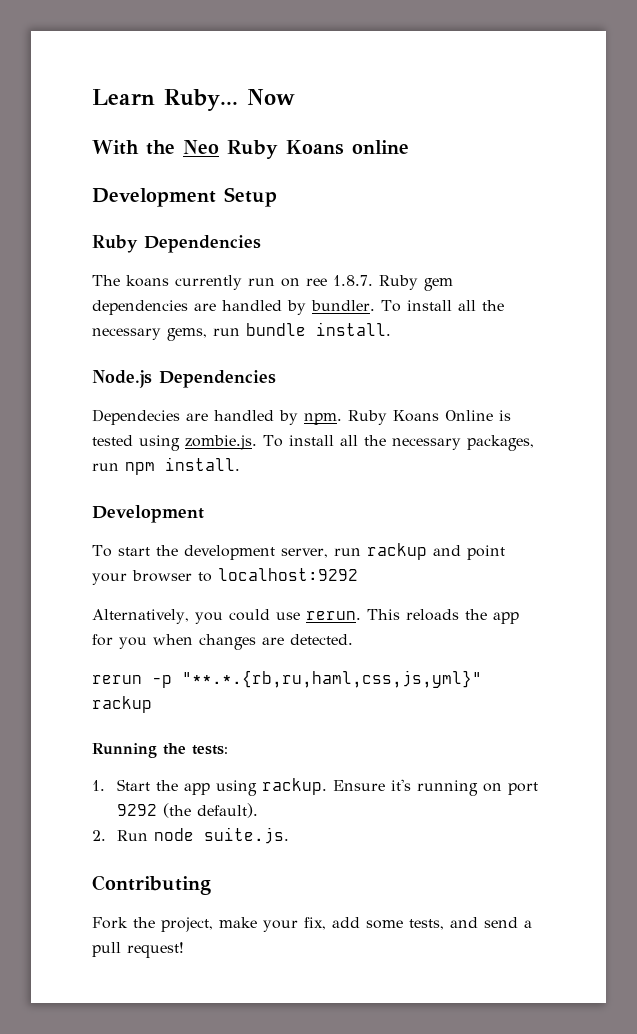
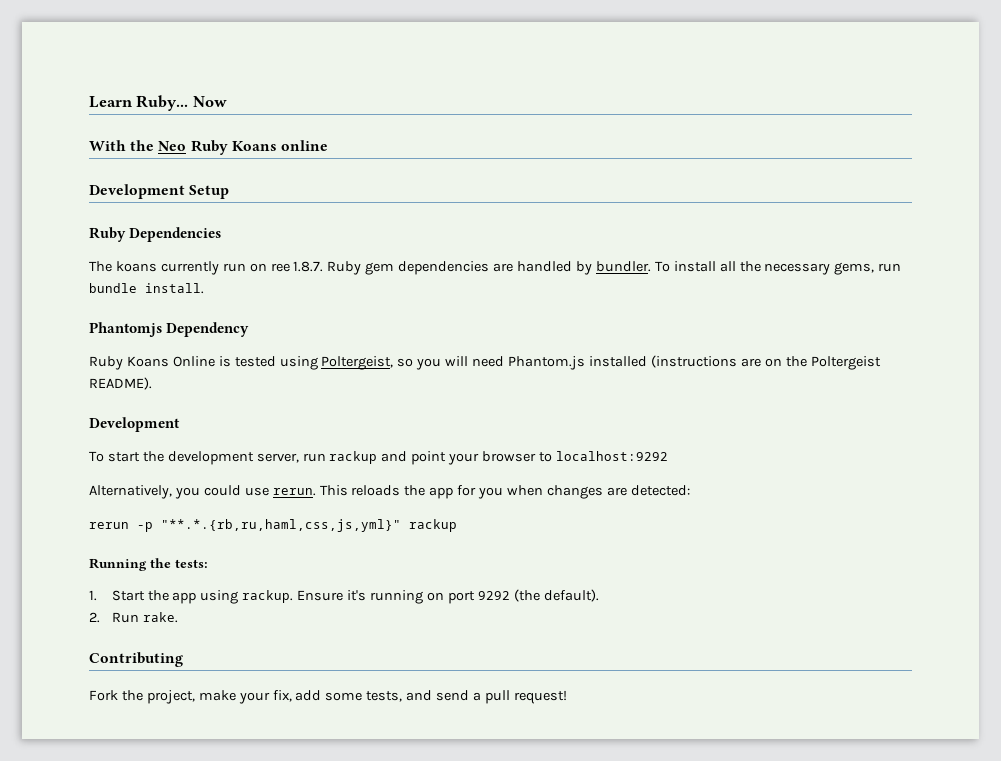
[92,370,276,388] [92,409,342,425] Node.js Dependencies // Dependecies are handled by npm. -> [89,322,250,337] Phantomjs Dependency //
[185,435,534,451] [92,457,240,475] zombie.js. To install all the necessary packages, run npm install. -> [321,355,881,370] [89,377,152,390] Poltergeist, so you will need Phantom.js installed (instructions are on the Poltergeist README).
[290,634,353,645] detected. -> [630,485,690,496] detected:
[154,827,290,844] node suite.js. -> [142,612,178,623] rake.

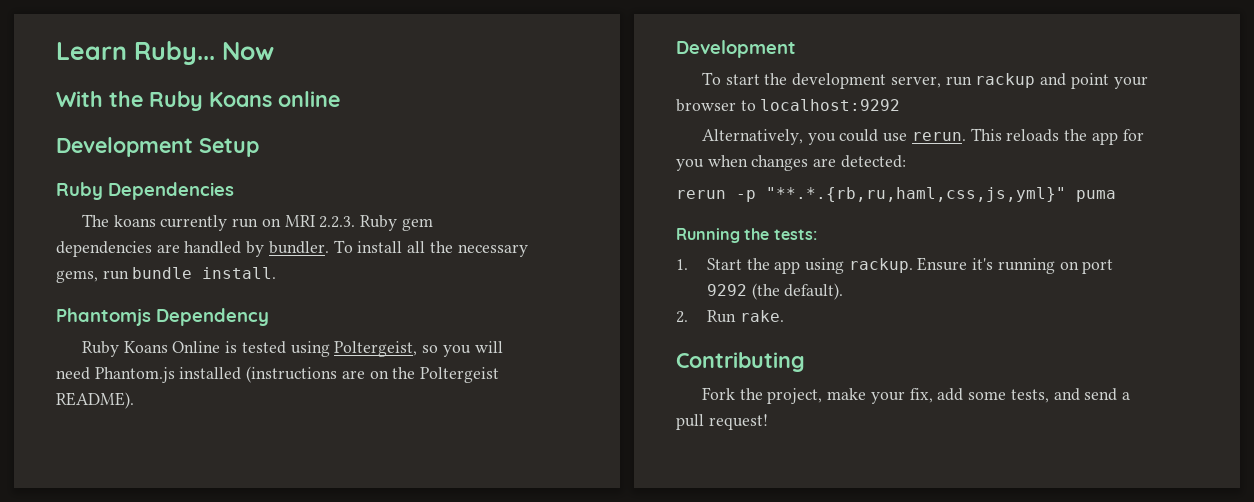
[158,141,187,151] Neo -> (143, 99) none
[270,261,324,272] ree 1.8.7. -> [284,215,356,228] MRI 2.2.3.
[409,519,457,532] rackup -> [1076,190,1116,202] puma

